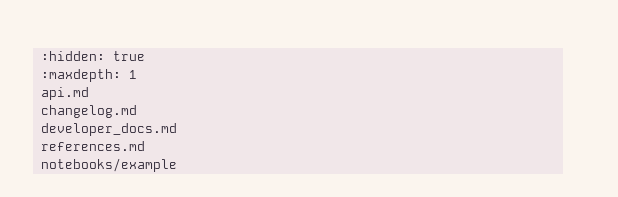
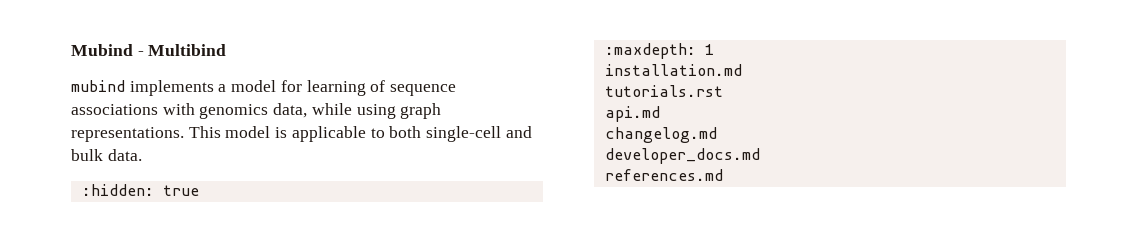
(40, 56) none -> [71,44,227,56] [71,80,457,96] [71,103,442,119] [71,126,532,142] [71,149,142,161] Mubind - Multibind // mubind implements a model for learning of sequence associations with genomics data, while using graph representations. This model is applicable to both single-cell and bulk data. //
(137, 74) none -> [604,64,742,76] [604,85,723,97] // installation.md // tutorials.rst
[40,158,177,172] // notebooks/example -> (723, 175) none

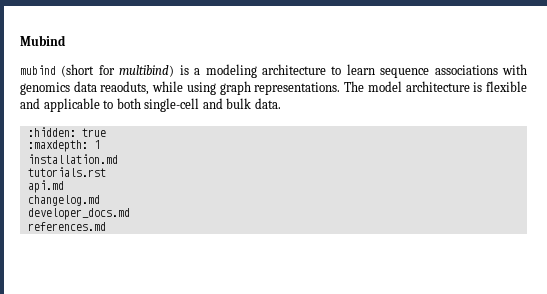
[137,44,227,56] - Multibind -> (66, 40) none
[129,80,386,96] implements a model for learning of -> [61,64,375,78] (short for multibind) is a modeling architecture to learn
[273,103,308,118] data, -> [73,81,150,95] data reaoduts,
[188,126,288,138] This model is -> [344,81,527,92] [20,98,40,109] The model architecture is flexible and

